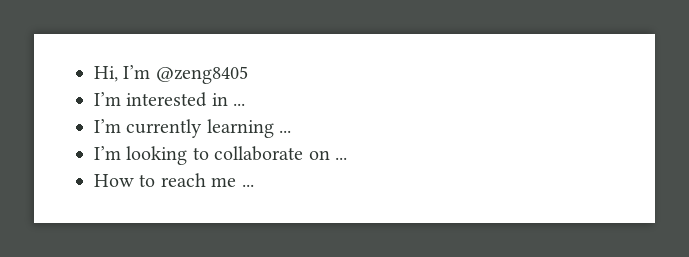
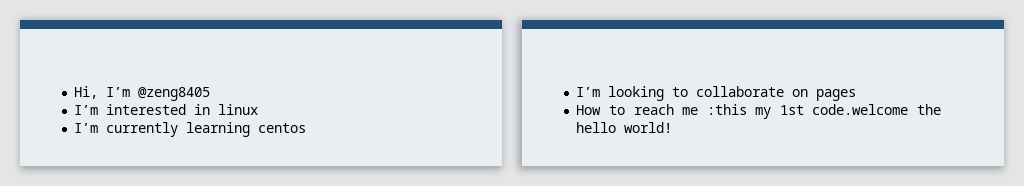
[233,103,246,106] ... -> [218,104,259,115] linux
[279,130,292,133] ... -> [258,123,307,133] centos
[335,157,347,160] ... -> [816,89,857,101] pages
[241,184,254,187] ... -> [706,104,941,119] [576,122,673,133] :this my 1st code.welcome the hello world!

